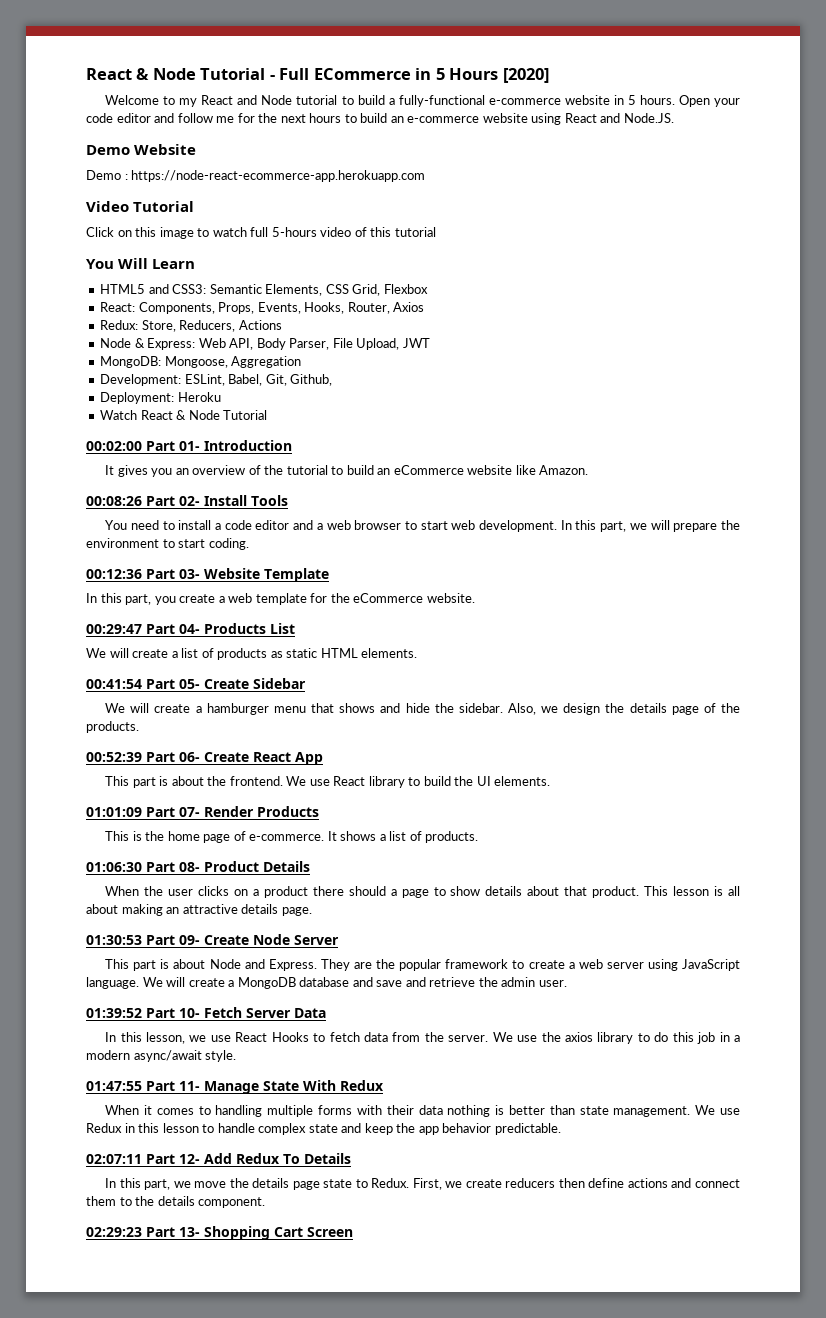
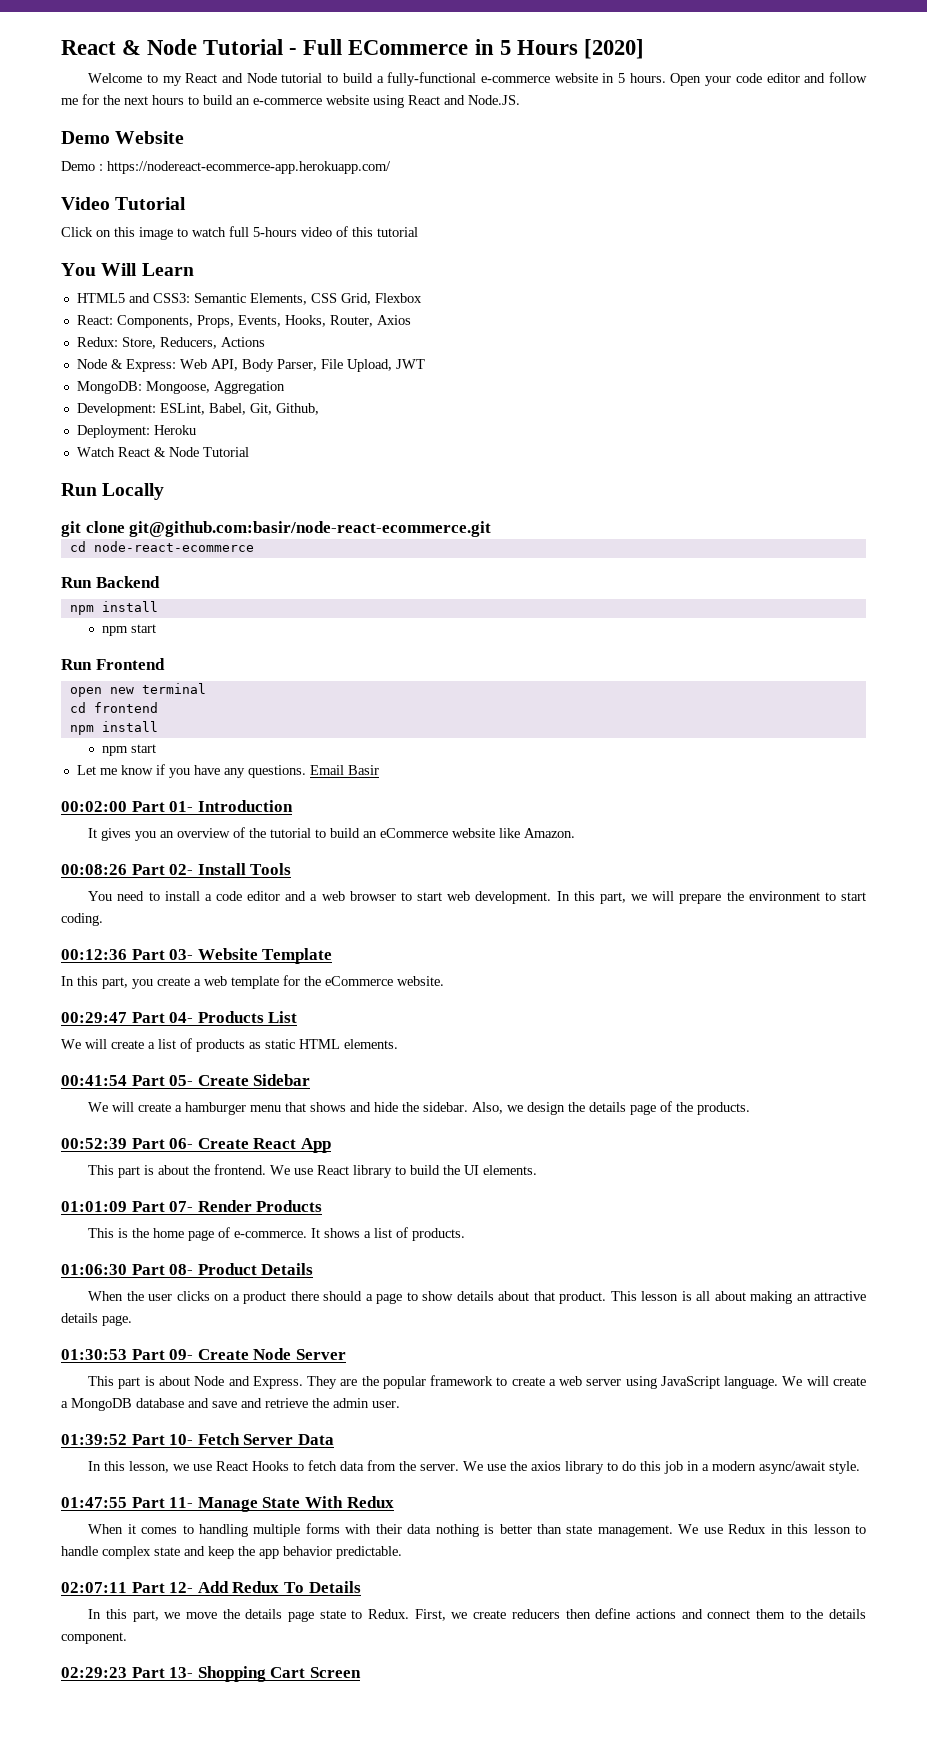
[131,170,426,182] https://node-react-ecommerce-app.herokuapp.com -> [107,161,391,174] https://nodereact-ecommerce-app.herokuapp.com/
(268, 415) none -> [61,483,165,500] [61,521,492,537] [69,541,254,552] [61,576,160,588] [69,601,158,615] [101,624,156,636] [61,658,165,670] [69,683,206,697] [69,702,158,713] [69,721,158,735] [101,744,156,756] [76,764,379,778] // Run Locally // git clone git@github.com:basir/node-react-ecommerce.git // cd node-react-ecommerce // Run Backend // npm install // npm start // Run Frontend // open new terminal // cd frontend // npm install // npm start // Let me know if you have any questions. Email Basir

